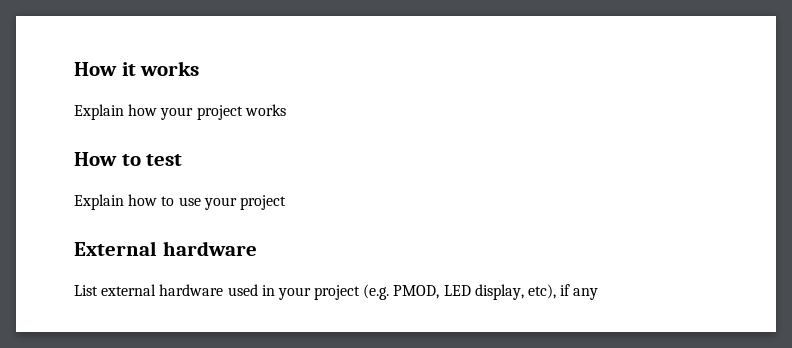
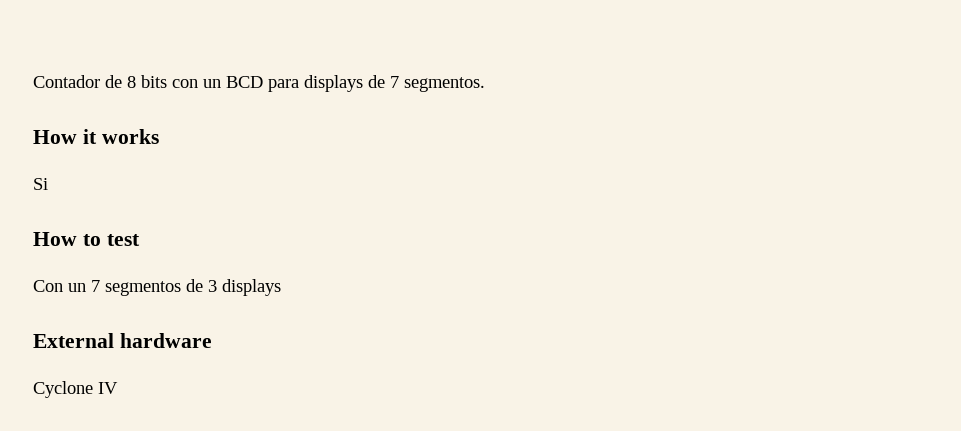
[74,61,200,76] [74,104,286,120] [74,152,183,166] [74,194,286,210] [74,241,257,256] [74,284,599,300] How it works // Explain how your project works // How to test // Explain how to use your project // External hardware // List external hardware used in your project (e.g. PMOD, LED display, etc), if any -> [33,75,485,92] [33,129,159,144] [33,178,48,190] [33,232,140,246] [33,279,281,296] [33,333,212,348] [33,381,118,398] Contador de 8 bits con un BCD para displays de 7 segmentos. // How it works // Si // How to test // Con un 7 segmentos de 3 displays // External hardware // Cyclone IV

